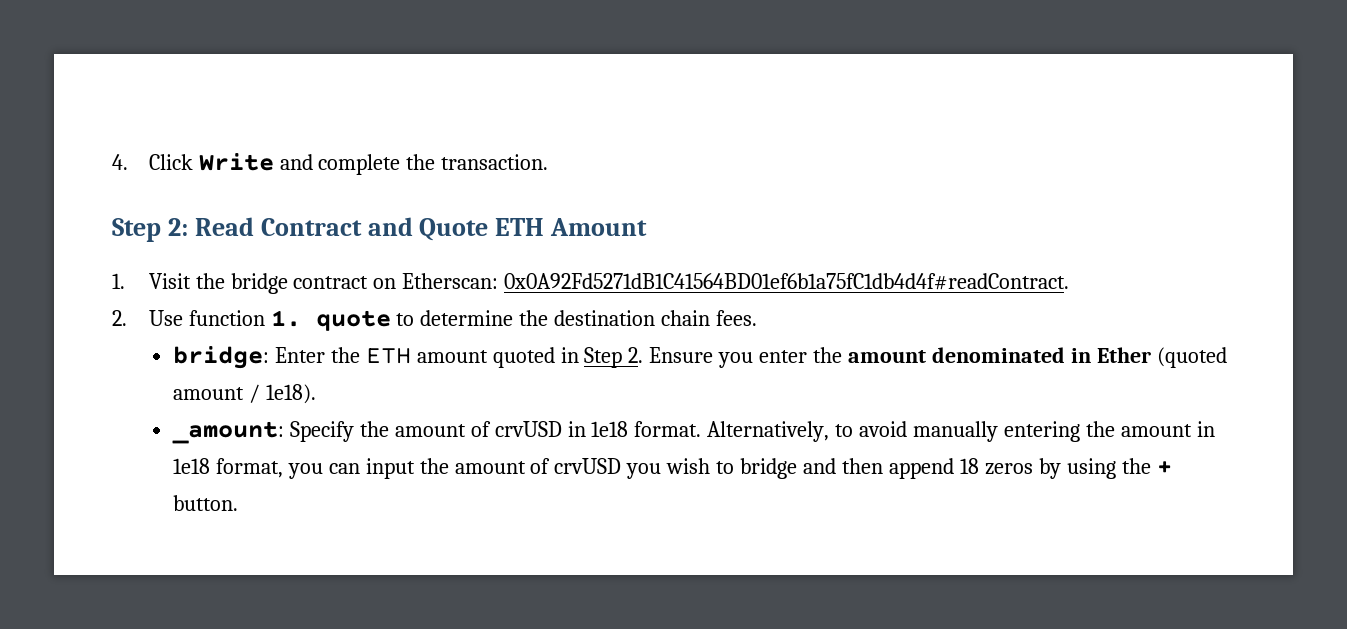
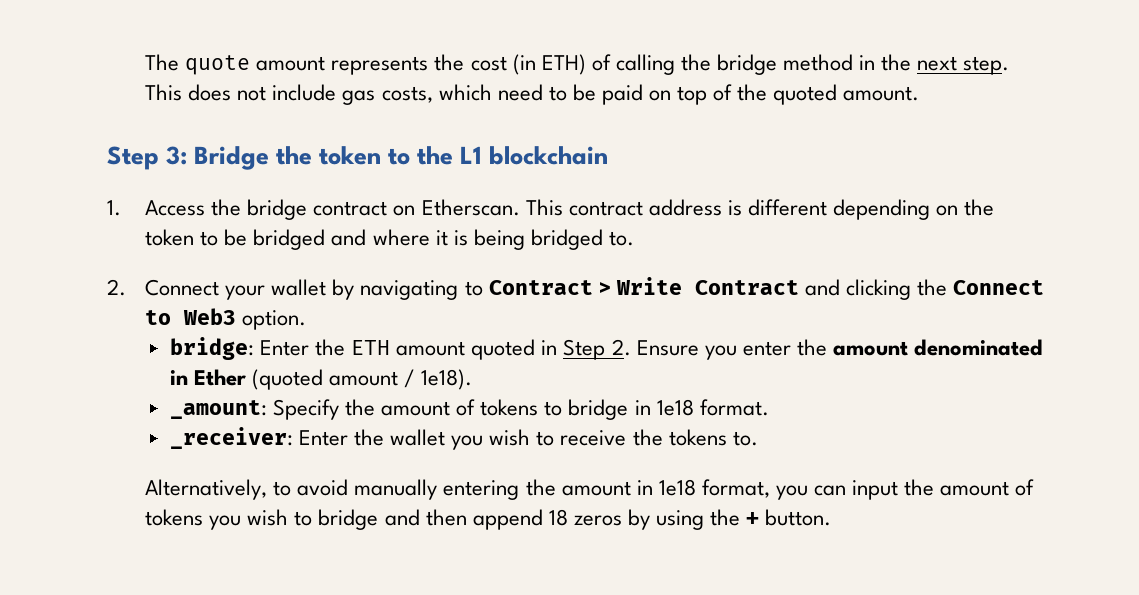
[112,153,549,175] [112,217,648,242] [112,273,191,289] 4. Click Write and complete the transaction. // Step 2: Read Contract and Quote ETH Amount // 1. Visit -> [145,54,1010,75] [145,84,920,105] [107,146,609,170] [107,200,206,216] The quote amount represents the cost (in ETH) of calling the bridge method in the next step. This does not include gas costs, which need to be paid on top of the quoted amount. // Step 3: Bridge the token to the L1 blockchain // 1. Access
[402,273,1070,290] [112,310,758,331] Etherscan: 0x0A92Fd5271dB1C41564BD01ef6b1a75fC1db4d4f#readContract. // 2. Use function 1. quote to determine the destination chain fees. -> [421,199,995,220] [145,229,634,250] [107,277,1045,300] [145,308,307,330] Etherscan. This contract address is different depending on the token to be bridged and where it is being bridged to. // 2. Connect your wallet by navigating to Contract > Write Contract and clicking the Connect to Web3 option.
[494,421,562,437] crvUSD -> [480,399,629,420] tokens to bridge
(702, 429) none -> [169,427,758,450] // _receiver: Enter the wallet you wish to receive the tokens to. //
[554,458,622,474] crvUSD -> [145,509,204,526] tokens

